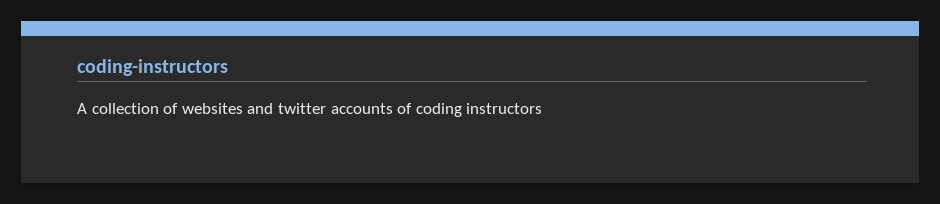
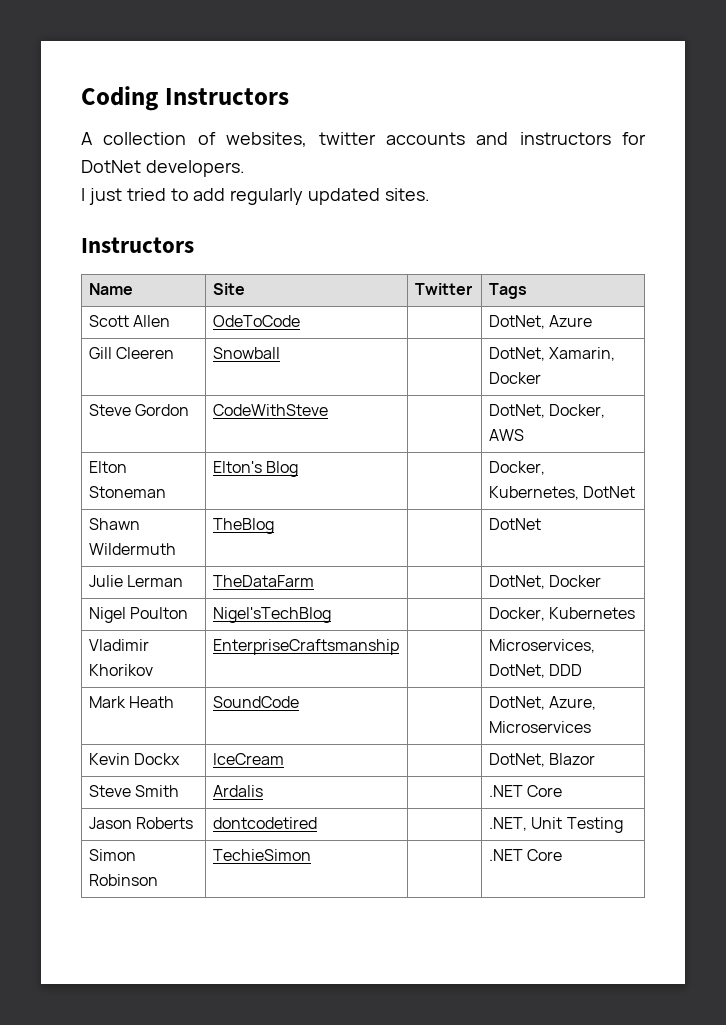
[77,59,228,76] coding-instructors -> [81,86,289,111] Coding Instructors
[181,103,543,117] websites and twitter accounts of coding instructors -> [226,132,646,147] [81,160,245,177] [81,188,431,205] [81,237,194,253] [88,283,133,295] [212,283,245,295] [414,283,472,295] [488,283,527,299] [88,315,171,327] [212,315,300,327] [488,315,593,329] [88,347,175,359] [212,347,280,359] [488,347,616,361] [488,372,541,384] [88,404,190,416] [212,404,328,416] [488,404,606,418] [488,429,524,441] [88,461,127,473] [88,486,166,498] [212,461,299,477] [488,461,545,475] [488,486,636,500] [88,518,140,530] [88,543,176,555] [212,518,274,534] [488,518,541,530] [88,575,184,587] [212,575,314,587] [488,575,602,589] [88,607,189,623] [212,607,331,623] [488,607,636,621] [88,639,149,651] [88,664,153,676] [212,639,399,655] [488,639,595,653] [488,664,583,678] [88,696,175,708] [212,696,299,708] [488,696,597,710] [488,721,591,733] [88,753,181,765] [212,753,284,765] [488,753,596,767] [88,785,180,797] [212,785,263,797] [488,785,563,797] [88,817,194,829] [212,817,317,829] [488,817,623,833] [88,849,136,861] [88,874,158,886] [212,849,311,861] [488,849,563,861] websites, twitter accounts and instructors for DotNet developers. // I just tried to add regularly updated sites. // Instructors // Name | Site | Twitter | Tags // Scott Allen | OdeToCode | | DotNet, Azure // Gill Cleeren | Snowball | | DotNet, Xamarin, Docker // Steve Gordon | CodeWithSteve | | DotNet, Docker, AWS // Elton Stoneman | Elton's Blog | | Docker, Kubernetes, DotNet // Shawn Wildermuth | TheBlog | | DotNet // Julie Lerman | TheDataFarm | | DotNet, Docker // Nigel Poulton | Nigel'sTechBlog | | Docker, Kubernetes // Vladimir Khorikov | EnterpriseCraftsmanship | | Microservices, DotNet, DDD // Mark Heath | SoundCode | | DotNet, Azure, Microservices // Kevin Dockx | IceCream | | DotNet, Blazor // Steve Smith | Ardalis | | .NET Core // Jason Roberts | dontcodetired | | .NET, Unit Testing // Simon Robinson | TechieSimon | | .NET Core

